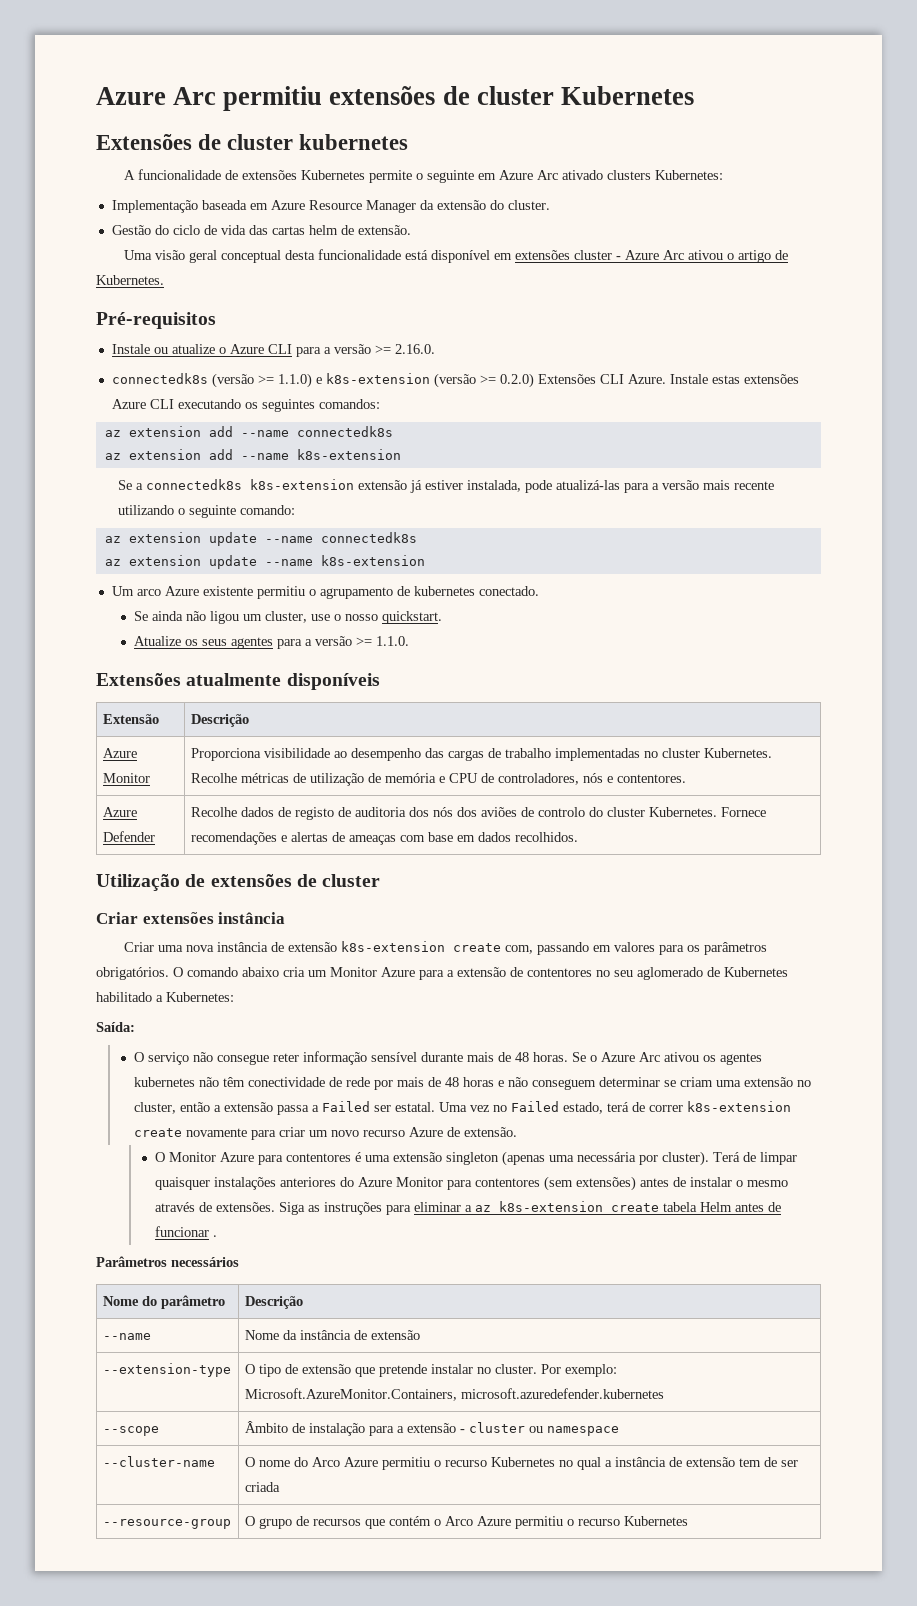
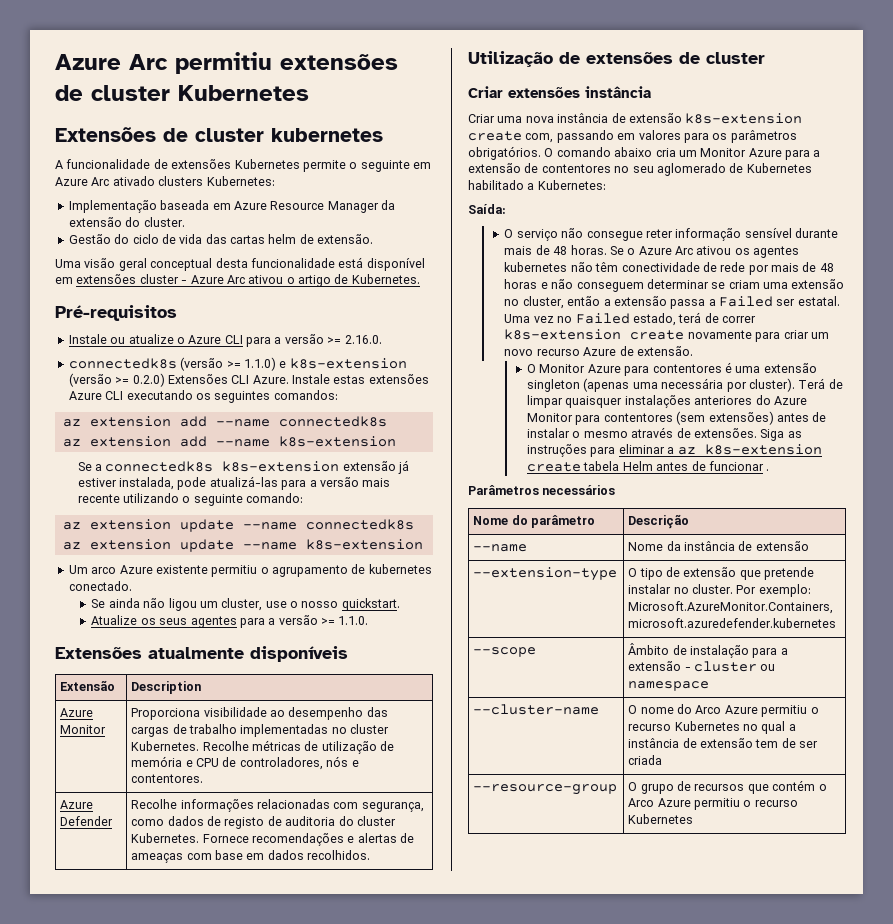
[190,714,249,727] Descrição -> [131,681,202,694] Description
(237, 812) none -> [180,799,424,812] [131,819,165,826] informações relacionadas com segurança, como
[408,807,585,817] dos nós dos aviões de controlo -> (336, 821) none

